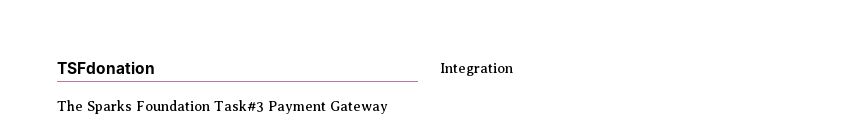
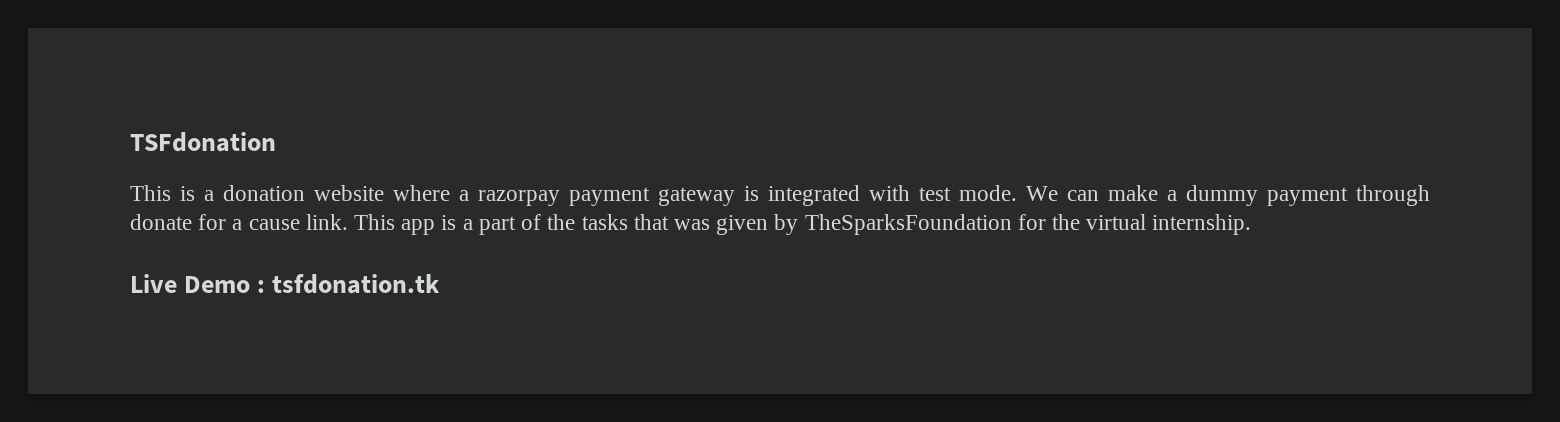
[57,100,388,114] [440,63,513,76] The Sparks Foundation Task#3 Payment Gateway Integration -> [130,185,1430,206] [130,214,1252,235] [130,274,441,294] This is a donation website where a razorpay payment gateway is integrated with test mode. We can make a dummy payment through donate for a cause link. This app is a part of the tasks that was given by TheSparksFoundation for the virtual internship. // Live Demo : tsfdonation.tk

